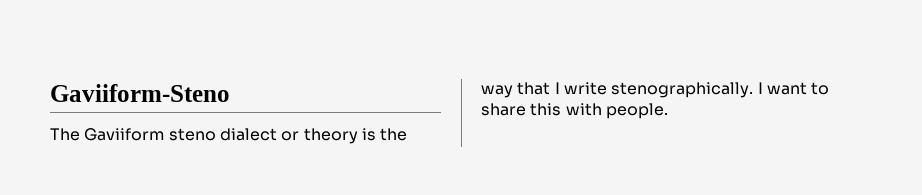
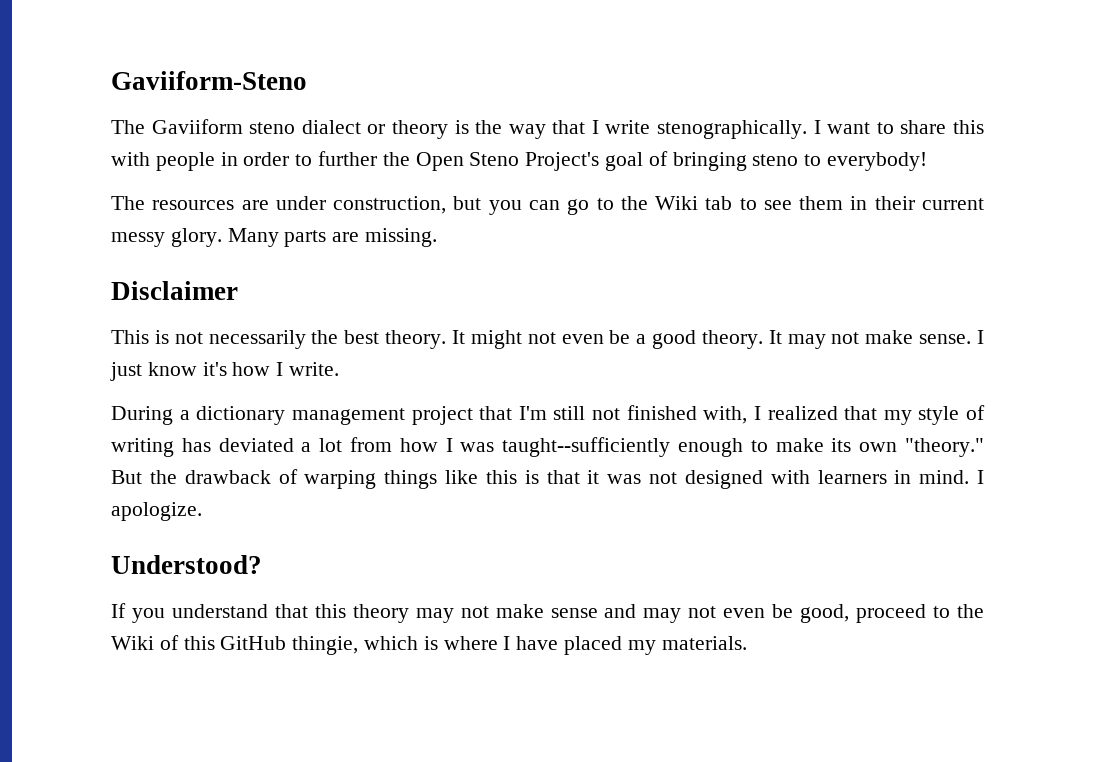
[605,103,668,119] people. -> [155,151,928,171] [111,196,985,215] [111,228,438,247] [111,281,238,300] [111,330,985,349] [110,362,340,381] [111,405,985,425] [111,437,984,457] [111,469,985,489] [111,502,202,521] [111,555,262,574] [111,603,985,623] [111,635,747,655] people in order to further the Open Steno Project's goal of bringing steno to everybody! // The resources are under construction, but you can go to the Wiki tab to see them in their current messy glory. Many parts are missing. // Disclaimer // This is not necessarily the best theory. It might not even be a good theory. It may not make sense. I just know it's how I write. // During a dictionary management project that I'm still not finished with, I realized that my style of writing has deviated a lot from how I was taught--sufficiently enough to make its own "theory." But the drawback of warping things like this is that it was not designed with learners in mind. I apologize. // Understood? // If you understand that this theory may not make sense and may not even be good, proceed to the Wiki of this GitHub thingie, which is where I have placed my materials.

